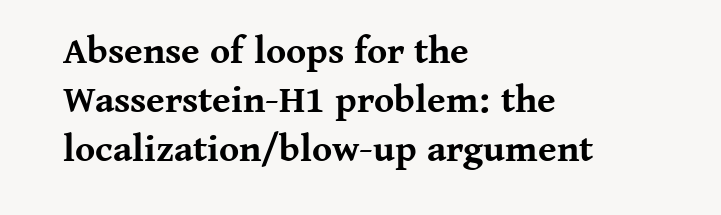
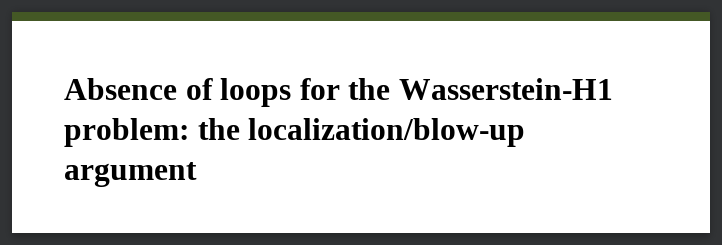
[63,34,200,63] Absense -> [64,78,177,100] Absence

